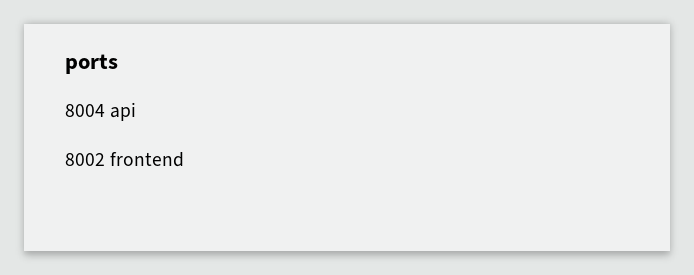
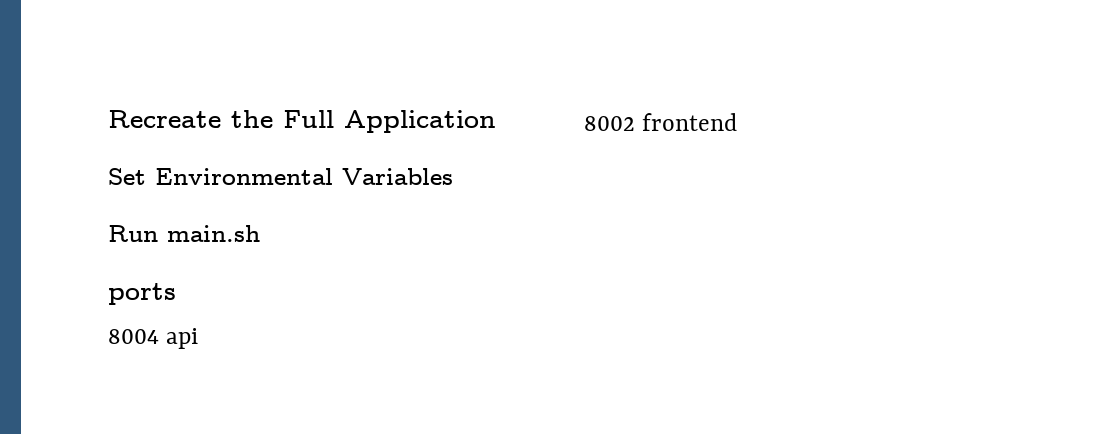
(65, 64) none -> [108,110,496,133] [108,168,453,185] [108,225,260,242] Recreate the Full Application // Set Environmental Variables // Run main.sh //

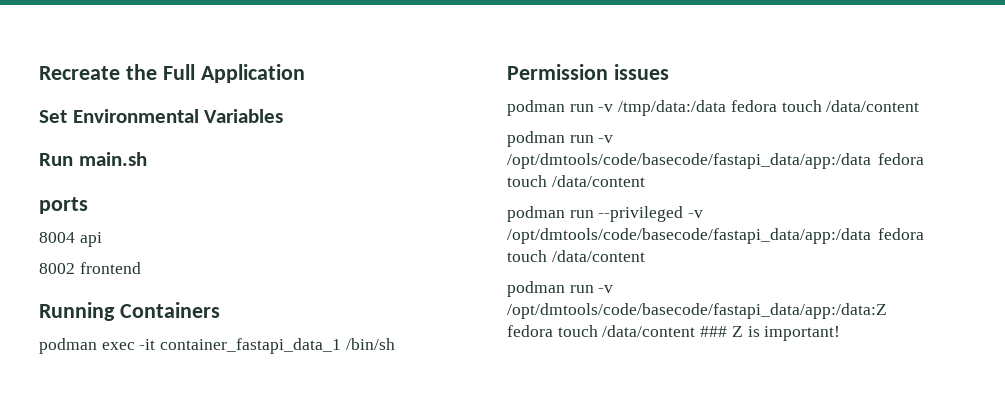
(738, 122) none -> [39,302,220,321] [39,338,395,354] [507,64,669,80] [507,100,920,116] [507,131,614,147] [507,153,924,169] [507,175,645,187] [507,206,704,222] [507,228,924,244] [507,250,645,262] [507,281,614,297] [507,303,887,319] [507,325,841,341] // Running Containers // podman exec -it container_fastapi_data_1 /bin/sh // Permission issues // podman run -v /tmp/data:/data fedora touch /data/content // podman run -v /opt/dmtools/code/basecode/fastapi_data/app:/data fedora touch /data/content // podman run --privileged -v /opt/dmtools/code/basecode/fastapi_data/app:/data fedora touch /data/content // podman run -v /opt/dmtools/code/basecode/fastapi_data/app:/data:Z fedora touch /data/content ### Z is important!

